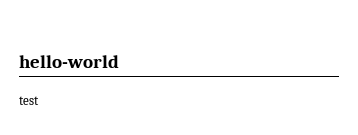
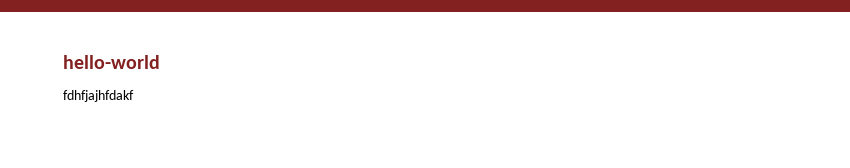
[19,96,39,105] test -> [63,90,134,102] fdhfjajhfdakf

